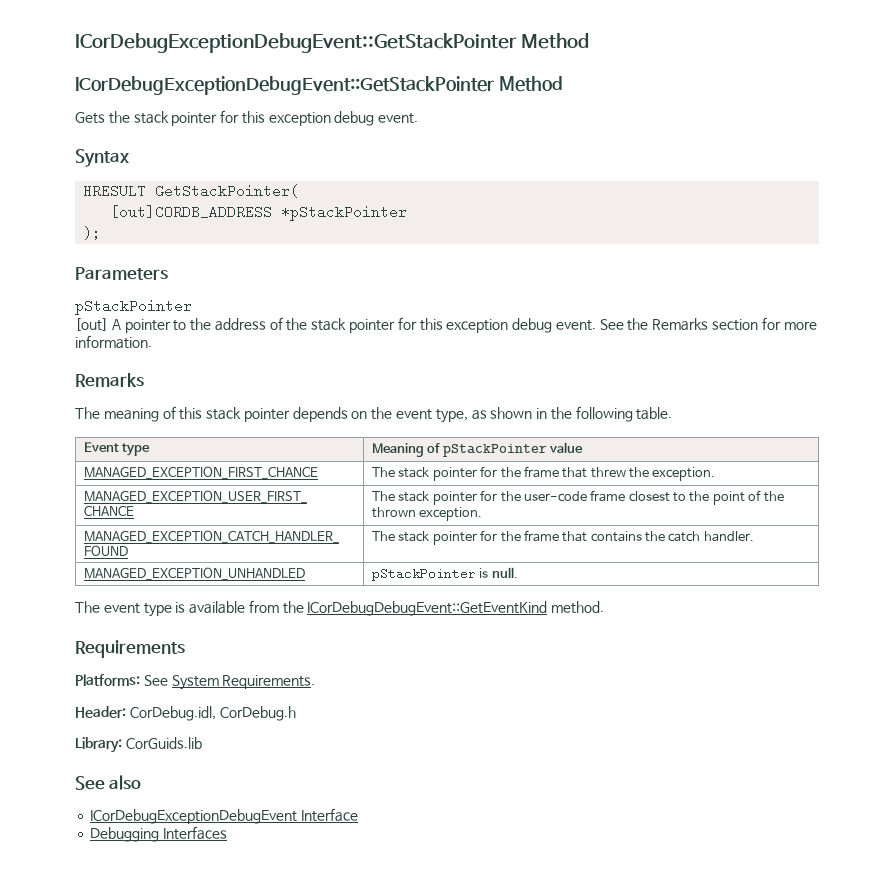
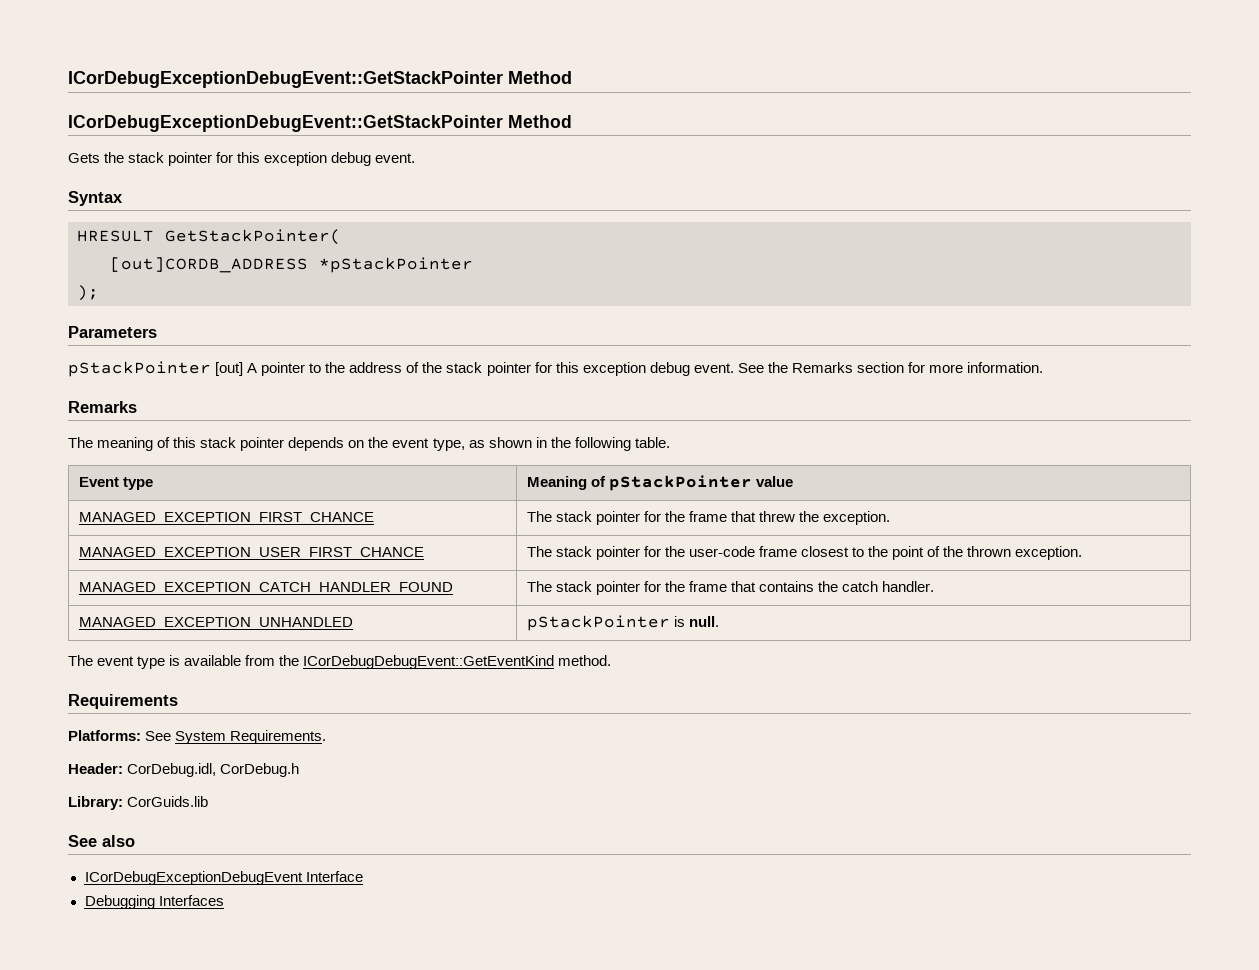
(192, 307) // -> (211, 369) none

